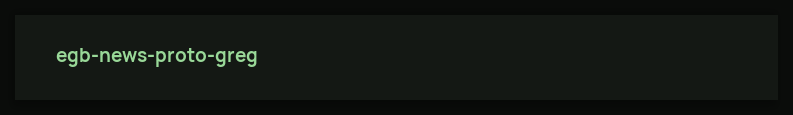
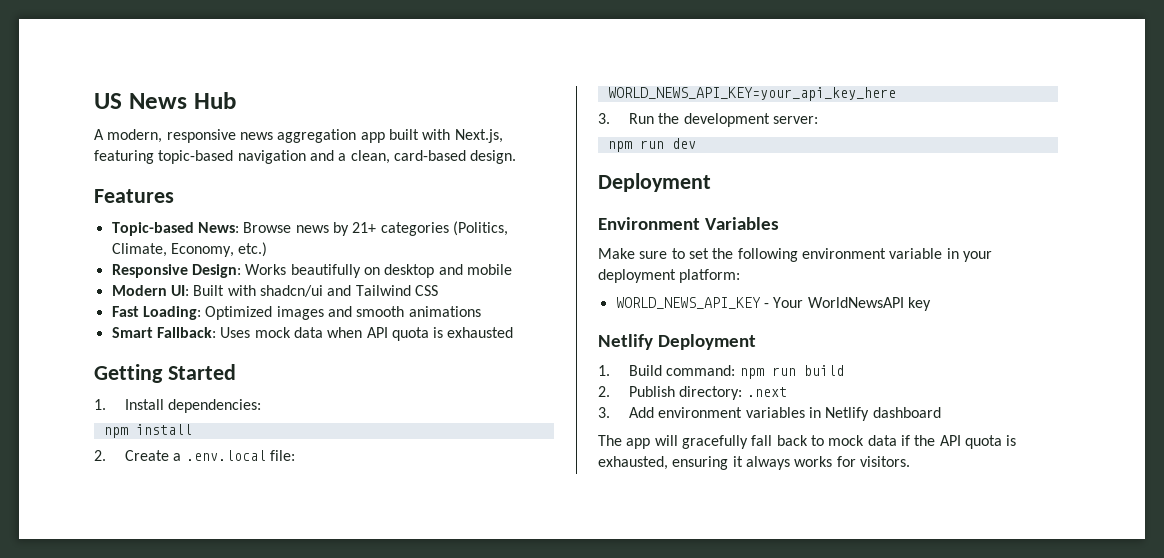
[56,48,258,67] egb-news-proto-greg -> [94,92,236,109] [94,129,503,143] [94,150,517,164] [94,189,174,203] [111,221,508,236] [111,242,268,257] [111,264,512,278] [111,285,438,297] [111,306,481,320] [111,327,514,341] [94,364,236,383] [94,399,262,413] [103,424,192,438] [94,450,296,461] [607,87,896,101] [598,113,819,127] [607,138,696,152] [598,173,711,192] [598,217,779,230] [598,248,992,262] [598,269,741,283] [615,297,931,311] [598,334,756,350] [598,365,844,379] [598,386,787,400] [598,407,941,421] [598,435,1017,449] [598,456,910,470] US News Hub // A modern, responsive news aggregation app built with Next.js, featuring topic-based navigation and a clean, card-based design. // Features // Topic-based News: Browse news by 21+ categories (Politics, Climate, Economy, etc.) // Responsive Design: Works beautifully on desktop and mobile // Modern UI: Built with shadcn/ui and Tailwind CSS // Fast Loading: Optimized images and smooth animations // Smart Fallback: Uses mock data when API quota is exhausted // Getting Started // 1. Install dependencies: // npm install // 2. Create a .env.local file: // WORLD_NEWS_API_KEY=your_api_key_here // 3. Run the development server: // npm run dev // Deployment // Environment Variables // Make sure to set the following environment variable in your deployment platform: // WORLD_NEWS_API_KEY - Your WorldNewsAPI key // Netlify Deployment // 1. Build command: npm run build // 2. Publish directory: .next // 3. Add environment variables in Netlify dashboard // The app will gracefully fall back to mock data if the API quota is exhausted, ensuring it always works for visitors.

